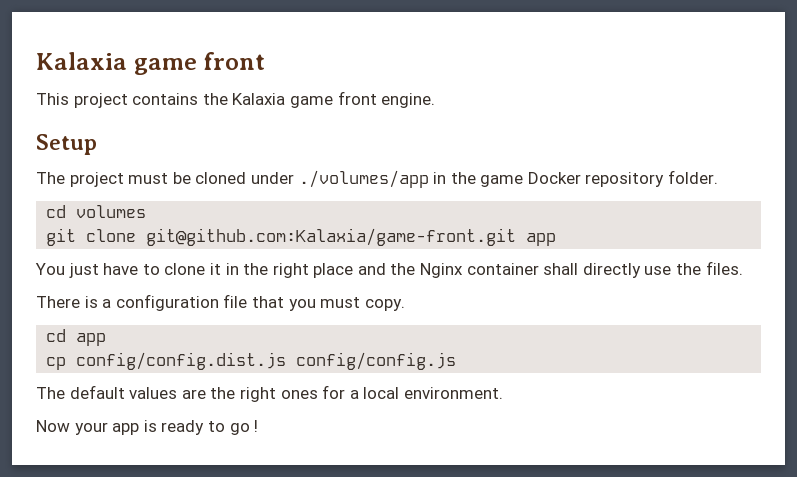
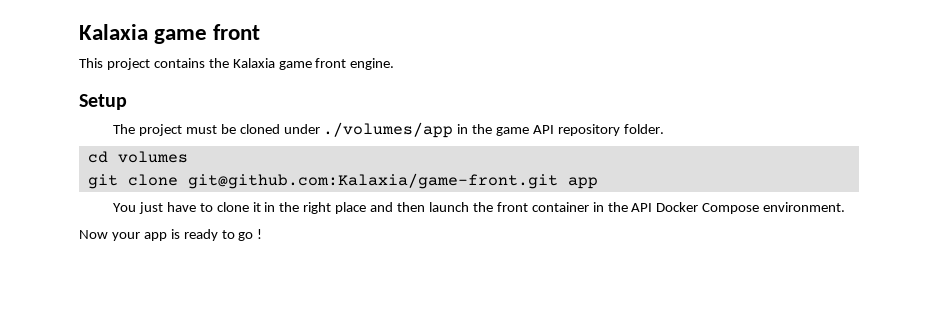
[527,172,581,184] Docker -> [533,125,555,134] API
[390,261,743,278] [36,294,405,311] [46,329,107,346] [46,352,457,370] [36,385,400,402] the Nginx container shall directly use the files. // There is a configuration file that you must copy. // cd app // cp config/config.dist.js config/config.js // The default values are the right ones for a local -> [397,202,760,214] then launch the front container in the API Docker Compose

